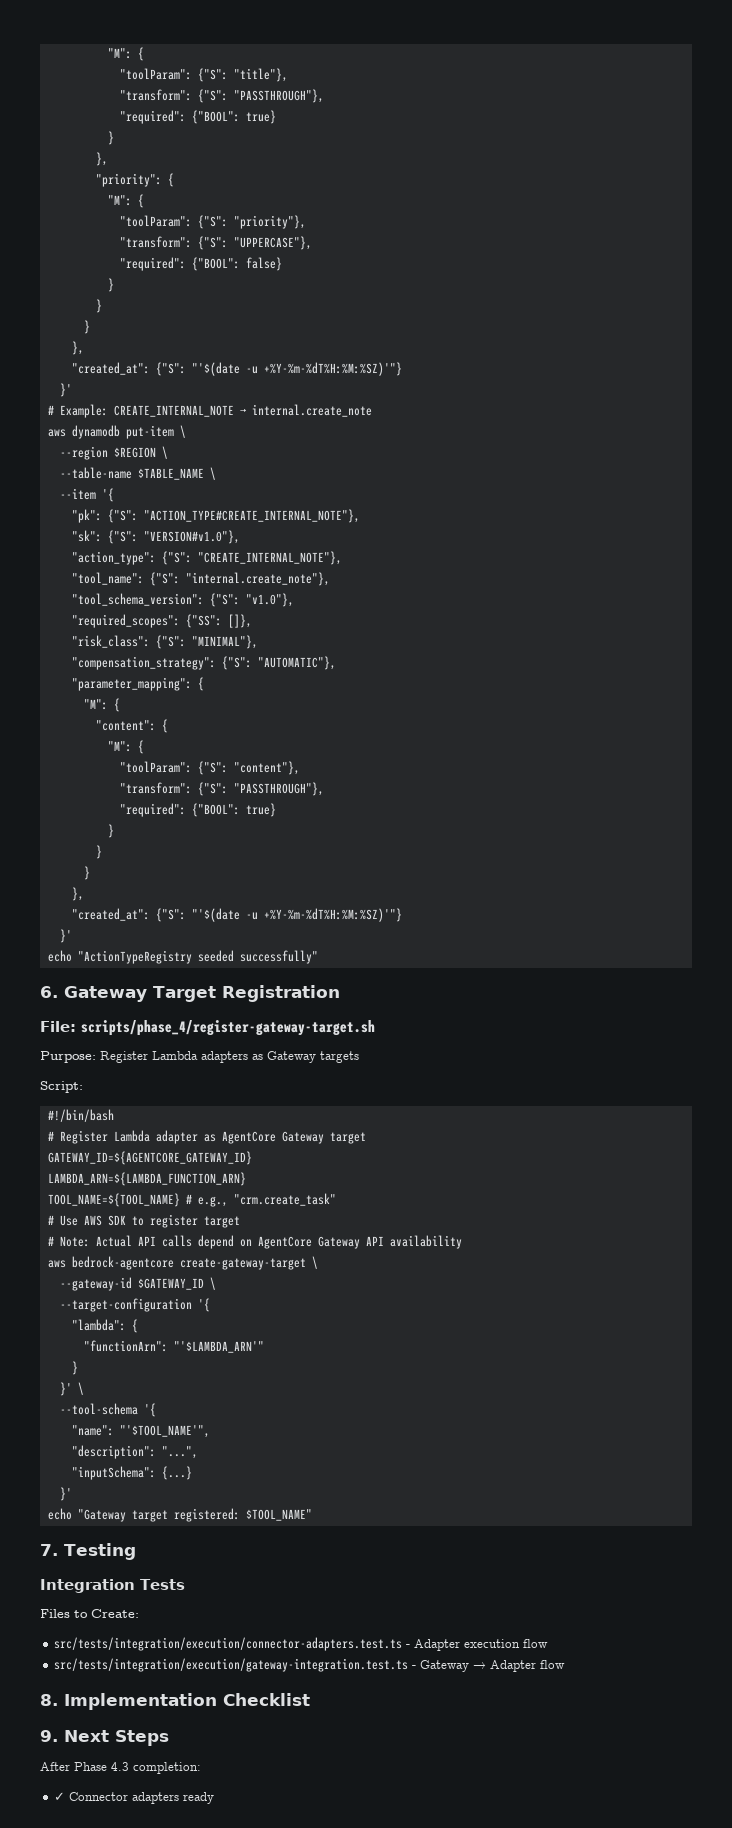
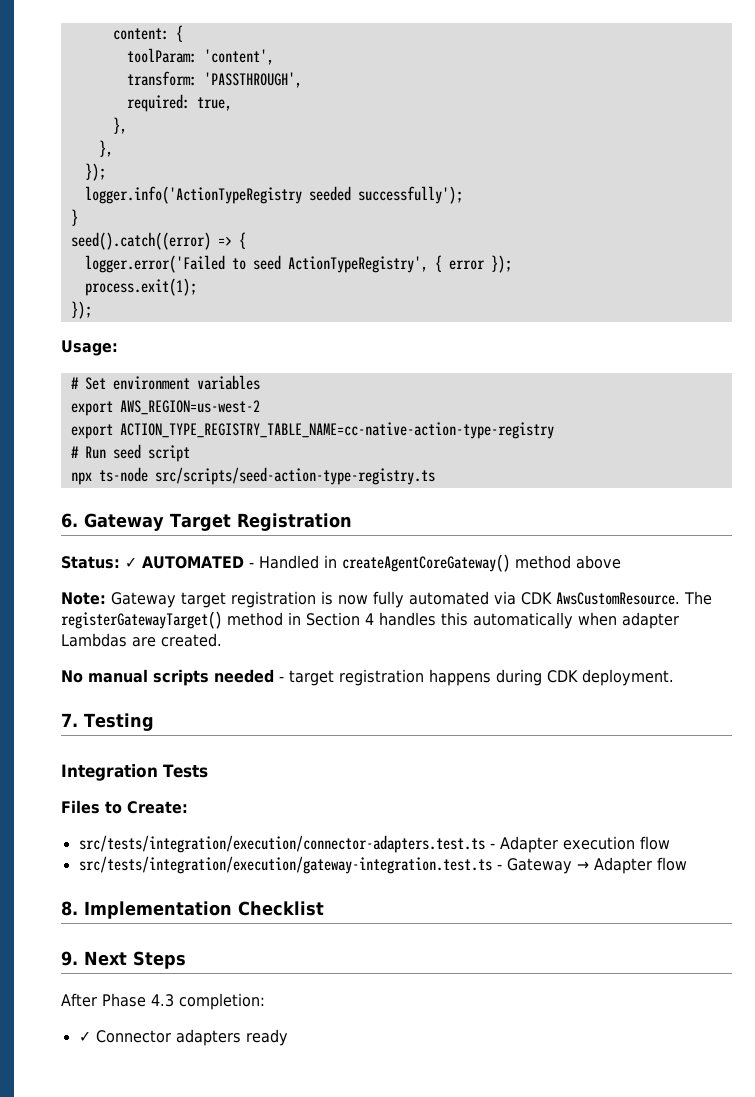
[107,47,144,61] [119,68,288,82] [119,89,324,103] [119,110,276,124] [107,131,114,145] [95,152,108,166] [95,173,174,187] [107,194,144,208] [119,215,306,229] [119,236,312,250] [119,257,282,271] [107,278,114,292] [95,299,102,313] [83,320,90,334] [71,341,84,355] [71,362,402,376] [59,383,72,397] [47,404,372,418] [47,425,186,439] [59,446,168,460] [59,467,216,480] [59,488,114,502] [71,509,360,523] [71,530,240,544] [71,551,342,565] [71,572,330,586] [71,593,294,607] [71,614,252,628] [71,635,258,649] [71,656,336,670] [71,677,204,691] [83,698,120,712] [95,719,168,733] [107,740,144,754] [119,761,300,775] [119,782,324,796] [119,803,276,817] [107,824,114,838] [95,845,102,859] [83,866,90,880] [71,887,84,901] [71,908,402,922] [59,929,72,943] [47,950,318,964] [40,985,340,1002] [40,1020,375,1036] [40,1051,359,1063] [40,1081,83,1093] [47,1109,114,1122] [47,1130,366,1144] [47,1151,252,1165] [47,1172,246,1186] [47,1193,336,1207] [47,1214,240,1228] [47,1235,462,1249] [47,1256,318,1270] [59,1277,216,1291] [59,1298,210,1312] [71,1319,138,1333] [83,1340,264,1353] [71,1361,78,1375] [59,1382,84,1396] [59,1403,156,1417] [71,1425,210,1438] [71,1445,198,1459] [71,1466,192,1480] [59,1487,72,1501] [47,1508,312,1522] "M": { // "toolParam": {"S": "title"}, // "transform": {"S": "PASSTHROUGH"}, // "required": {"BOOL": true} // } // }, // "priority": { // "M": { // "toolParam": {"S": "priority"}, // "transform": {"S": "UPPERCASE"}, // "required": {"BOOL": false} // } // } // } // }, // "created_at": {"S": "'$(date -u +%Y-%m-%dT%H:%M:%SZ)'"} // }' // # Example: CREATE_INTERNAL_NOTE → internal.create_note // aws dynamodb put-item \ // --region $REGION \ // --table-name $TABLE_NAME \ // --item '{ // "pk": {"S": "ACTION_TYPE#CREATE_INTERNAL_NOTE"}, // "sk": {"S": "VERSION#v1.0"}, // "action_type": {"S": "CREATE_INTERNAL_NOTE"}, // "tool_name": {"S": "internal.create_note"}, // "tool_schema_version": {"S": "v1.0"}, // "required_scopes": {"SS": []}, // "risk_class": {"S": "MINIMAL"}, // "compensation_strategy": {"S": "AUTOMATIC"}, // "parameter_mapping": { // "M": { // "content": { // "M": { // "toolParam": {"S": "content"}, // "transform": {"S": "PASSTHROUGH"}, // "required": {"BOOL": true} // } // } // } // }, // "created_at": {"S": "'$(date -u +%Y-%m-%dT%H:%M:%SZ)'"} // }' // echo "ActionTypeRegistry seeded successfully" // 6. Gateway Target Registration // File: scripts/phase_4/register-gateway-target.sh // Purpose: Register Lambda adapters as Gateway targets // Script: // #!/bin/bash // # Register Lambda adapter as AgentCore Gateway target // GATEWAY_ID=${AGENTCORE_GATEWAY_ID} // LAMBDA_ARN=${LAMBDA_FUNCTION_ARN} // TOOL_NAME=${TOOL_NAME} # e.g., "crm.create_task" // # Use AWS SDK to register target // # Note: Actual API calls depend on AgentCore Gateway API availability // aws bedrock-agentcore create-gateway-target \ // --gateway-id $GATEWAY_ID \ // --target-configuration '{ // "lambda": { // "functionArn": "'$LAMBDA_ARN'" // } // }' \ // --tool-schema '{ // "name": "'$TOOL_NAME'", // "description": "...", // "inputSchema": {...} // }' // echo "Gateway target registered: $TOOL_NAME" -> [112,25,183,42] [126,48,274,65] [126,71,302,88] [126,94,232,112] [112,117,127,134] [98,140,113,157] [84,163,106,181] [84,186,463,204] [70,209,78,226] [70,232,246,250] [84,255,512,273] [84,278,197,296] [70,301,92,319] [61,340,118,356] [70,375,260,390] [70,400,260,416] [70,422,554,439] [70,444,190,462] [70,467,435,485] [61,513,352,531] [61,554,621,572] [61,591,712,608] [61,611,679,629] [61,633,222,647] [61,669,674,686] content: { // toolParam: 'content', // transform: 'PASSTHROUGH', // required: true, // }, // }, // }); // logger.info('ActionTypeRegistry seeded successfully'); // } // seed().catch((error) => { // logger.error('Failed to seed ActionTypeRegistry', { error }); // process.exit(1); // }); // Usage: // # Set environment variables // export AWS_REGION=us-west-2 // export ACTION_TYPE_REGISTRY_TABLE_NAME=cc-native-action-type-registry // # Run seed script // npx ts-node src/scripts/seed-action-type-registry.ts // 6. Gateway Target Registration // Status: ✓ AUTOMATED - Handled in createAgentCoreGateway() method above // Note: Gateway target registration is now fully automated via CDK AwsCustomResource. The registerGatewayTarget() method in Section 4 handles this automatically when adapter Lambdas are created. // No manual scripts needed - target registration happens during CDK deployment.

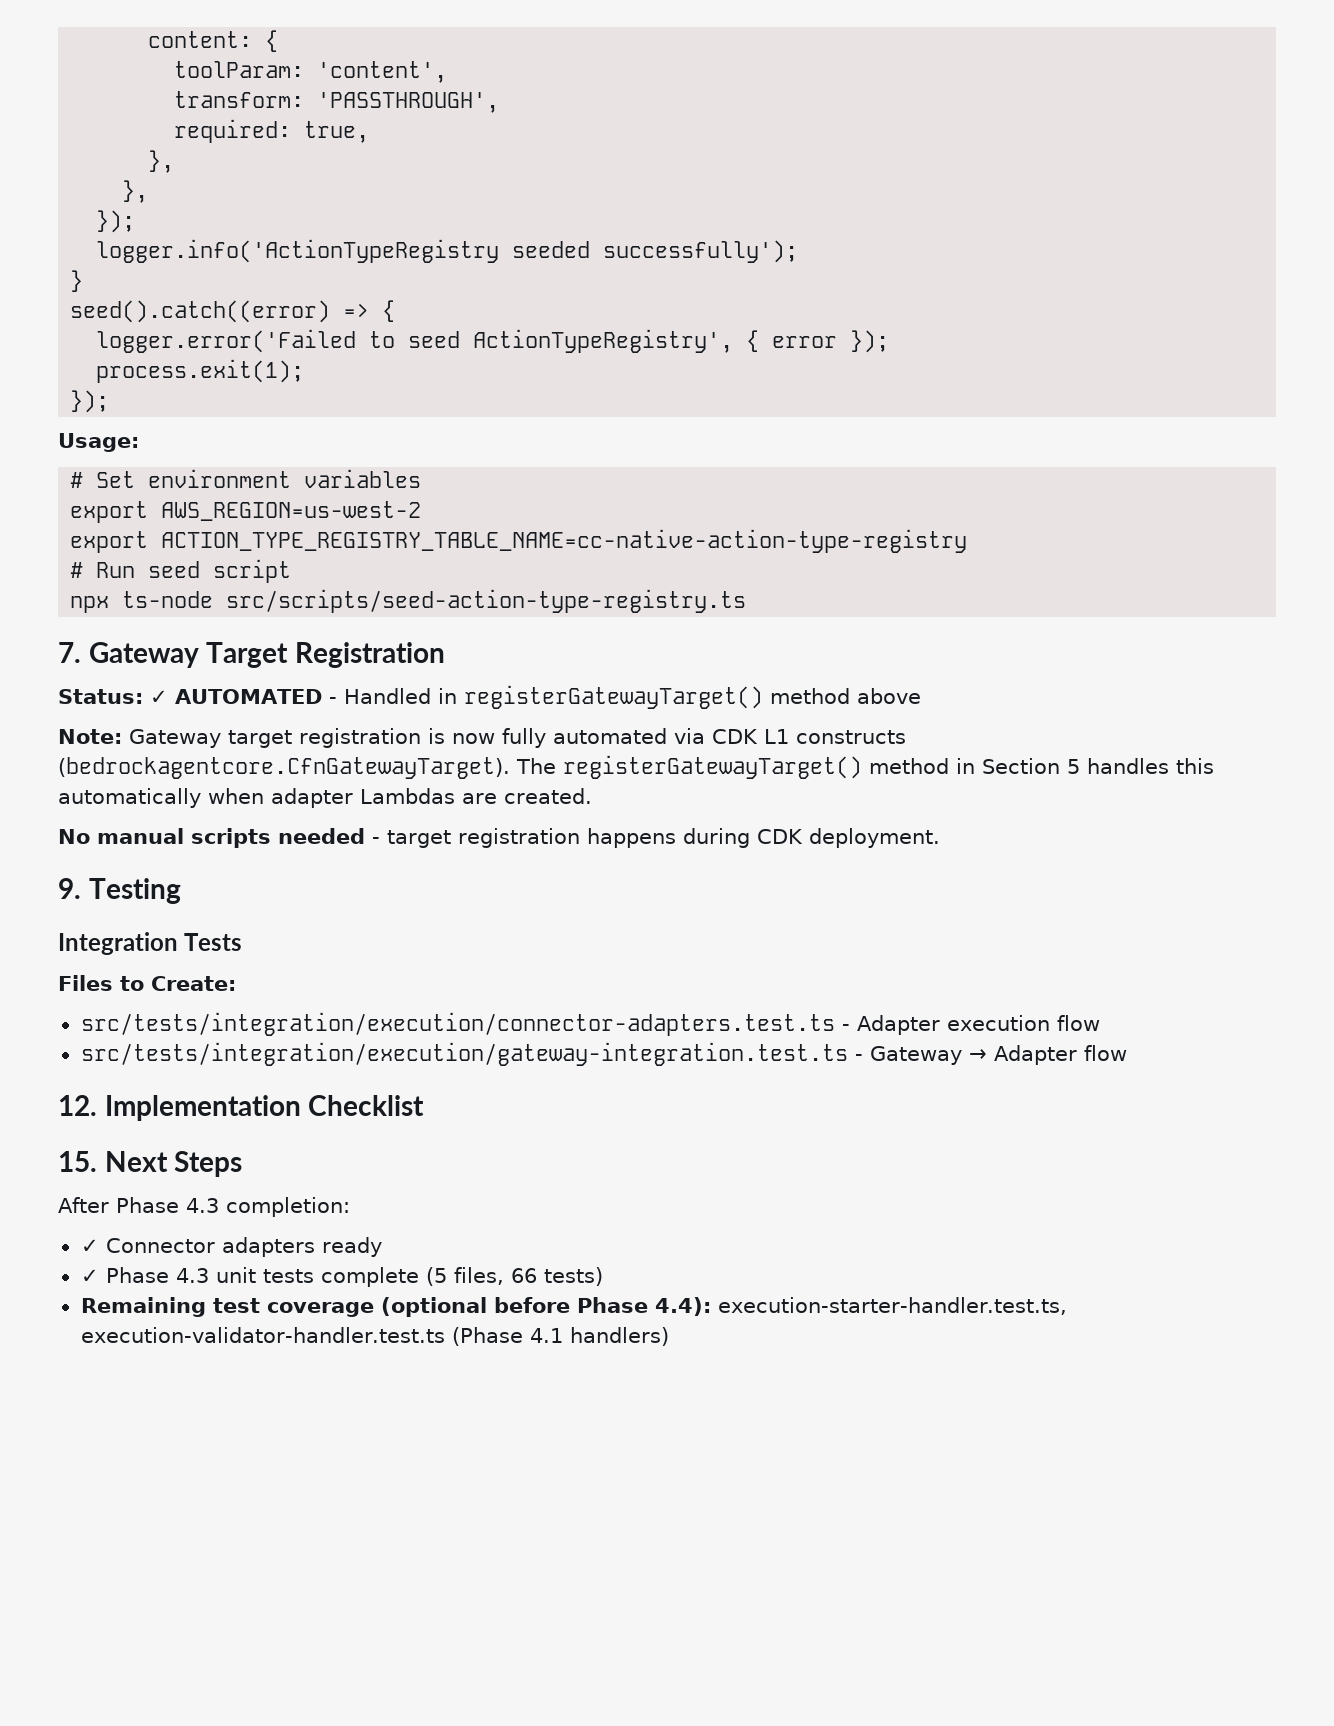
[61,513,78,528] 6. -> [58,642,81,663] 7.
[341,554,510,572] createAgentCoreGateway() -> [463,685,763,709] registerGatewayTarget()
[556,592,680,605] AwsCustomResource. -> [764,729,906,744] [58,757,510,779] L1 constructs (bedrockagentcore.CfnGatewayTarget).
[365,613,374,625] 4 -> [1067,759,1080,774] 5
[61,713,78,727] 7. -> [58,878,81,899] 9.
[61,901,78,916] 8. -> [58,1095,97,1116] 12.
[61,951,78,966] 9. -> [58,1151,97,1172] 15.
(288, 1037) none -> [80,1267,603,1287] [80,1297,1068,1317] [80,1327,670,1346] // ✓ Phase 4.3 unit tests complete (5 files, 66 tests) // Remaining test coverage (optional before Phase 4.4): execution-starter-handler.test.ts, execution-validator-handler.test.ts (Phase 4.1 handlers)

